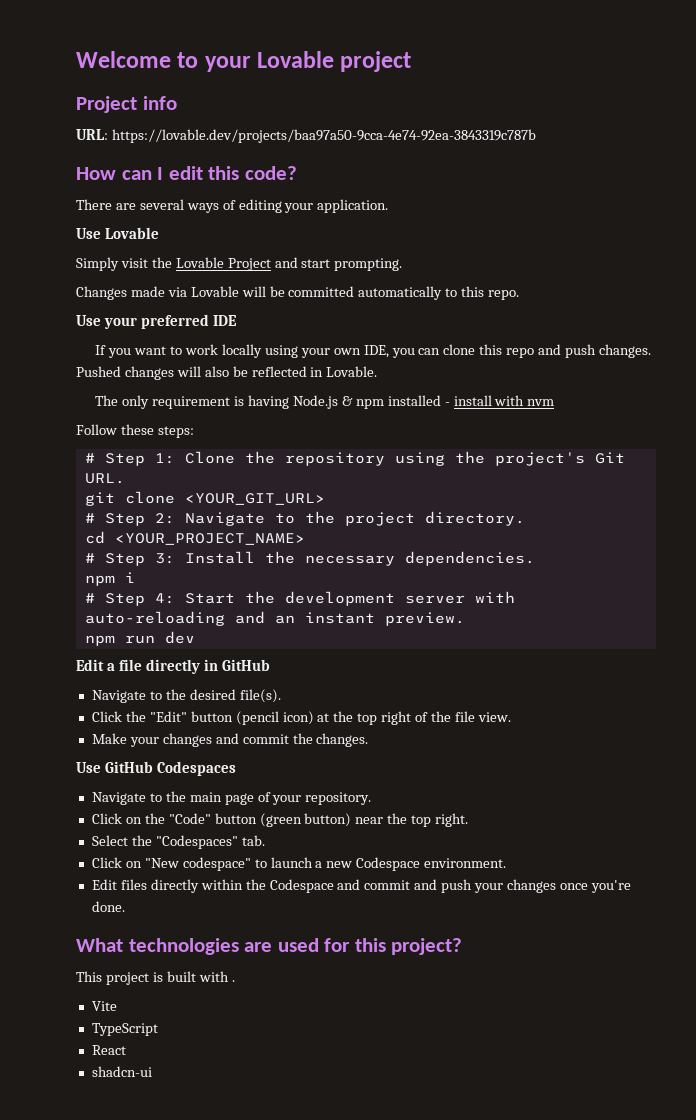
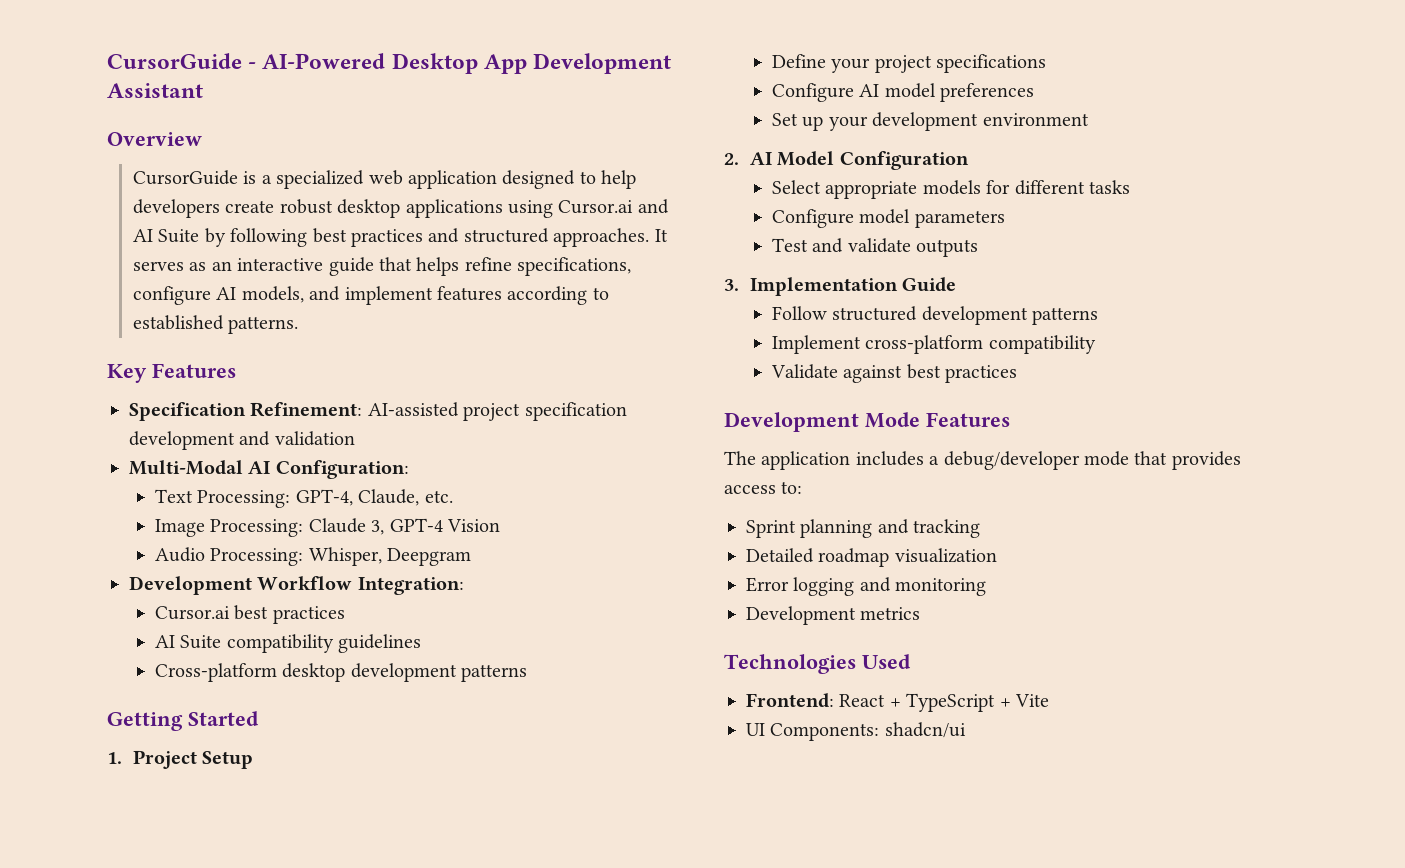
[76,51,412,72] [76,96,177,113] [76,129,536,143] [76,166,297,180] [76,199,389,213] [76,227,159,239] [76,257,403,271] [76,286,520,300] [76,314,237,329] [95,344,651,358] [76,366,378,380] [95,395,555,409] [76,424,194,438] [84,451,625,466] [84,473,125,484] [84,491,325,506] [84,511,525,526] [84,531,305,545] [84,551,535,566] [84,572,135,586] [84,591,515,606] [84,611,465,626] [84,631,195,646] [76,659,270,674] [91,689,281,703] [91,711,511,725] [91,733,369,747] [76,761,236,776] [91,791,372,805] [91,813,469,827] [91,835,265,849] [91,857,507,871] [91,879,631,893] [91,901,125,912] [76,938,463,955] [76,971,235,985] [91,1001,117,1011] [91,1023,158,1036] [91,1045,126,1055] [91,1066,152,1077] Welcome to your Lovable project // Project info // URL: https://lovable.dev/projects/baa97a50-9cca-4e74-92ea-3843319c787b // How can I edit this code? // There are several ways of editing your application. // Use Lovable // Simply visit the Lovable Project and start prompting. // Changes made via Lovable will be committed automatically to this repo. // Use your preferred IDE // If you want to work locally using your own IDE, you can clone this repo and push changes. Pushed changes will also be reflected in Lovable. // The only requirement is having Node.js & npm installed - install with nvm // Follow these steps: // # Step 1: Clone the repository using the project's Git URL. // git clone <YOUR_GIT_URL> // # Step 2: Navigate to the project directory. // cd <YOUR_PROJECT_NAME> // # Step 3: Install the necessary dependencies. // npm i // # Step 4: Start the development server with auto-reloading and an instant preview. // npm run dev // Edit a file directly in GitHub // Navigate to the desired file(s). // Click the "Edit" button (pencil icon) at the top right of the file view. // Make your changes and commit the changes. // Use GitHub Codespaces // Navigate to the main page of your repository. // Click on the "Code" button (green button) near the top right. // Select the "Codespaces" tab. // Click on "New codespace" to launch a new Codespace environment. // Edit files directly within the Codespace and commit and push your changes once you're done. // What technologies are used for this project? // This project is built with . // Vite // TypeScript // React // shadcn-ui -> [107,53,672,74] [107,83,203,98] [107,132,202,146] [132,170,637,189] [132,199,669,218] [132,228,668,247] [132,257,632,276] [132,286,609,305] [132,315,299,334] [107,363,236,383] [129,402,627,421] [129,431,355,450] [129,460,409,479] [154,489,453,508] [154,518,500,537] [154,547,472,566] [129,576,464,595] [154,605,345,624] [154,634,422,653] [154,663,528,682] [107,711,259,731] [107,750,254,769] [771,54,1047,73] [771,83,1035,102] [771,112,1089,131] [724,151,969,170] [771,180,1130,199] [771,209,1005,228] [771,238,979,257] [724,277,957,296] [771,306,1099,325] [771,335,1096,354] [770,364,1018,383] [724,412,1010,432] [724,451,1241,470] [724,481,803,494] [746,519,981,538] [746,548,997,567] [746,577,987,596] [746,606,921,625] [724,654,911,674] [746,693,1049,712] [746,722,966,741] CursorGuide - AI-Powered Desktop App Development Assistant // Overview // CursorGuide is a specialized web application designed to help developers create robust desktop applications using Cursor.ai and AI Suite by following best practices and structured approaches. It serves as an interactive guide that helps refine specifications, configure AI models, and implement features according to established patterns. // Key Features // Specification Refinement: AI-assisted project specification development and validation // Multi-Modal AI Configuration: // Text Processing: GPT-4, Claude, etc. // Image Processing: Claude 3, GPT-4 Vision // Audio Processing: Whisper, Deepgram // Development Workflow Integration: // Cursor.ai best practices // AI Suite compatibility guidelines // Cross-platform desktop development patterns // Getting Started // 1. Project Setup // Define your project specifications // Configure AI model preferences // Set up your development environment // 2. AI Model Configuration // Select appropriate models for different tasks // Configure model parameters // Test and validate outputs // 3. Implementation Guide // Follow structured development patterns // Implement cross-platform compatibility // Validate against best practices // Development Mode Features // The application includes a debug/developer mode that provides access to: // Sprint planning and tracking // Detailed roadmap visualization // Error logging and monitoring // Development metrics // Technologies Used // Frontend: React + TypeScript + Vite // UI Components: shadcn/ui

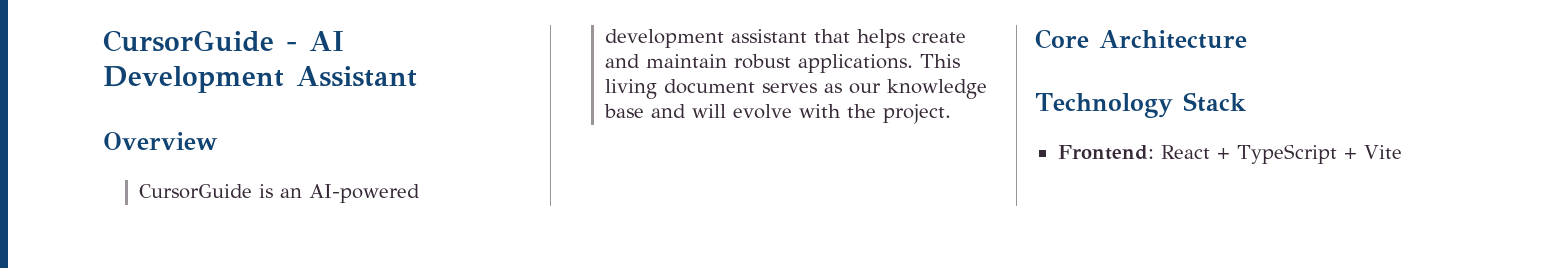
[262,53,527,74] AI-Powered Desktop App -> [309,31,344,51] AI
[261,170,637,189] [132,199,669,218] [132,228,668,247] [132,257,632,276] [132,286,609,305] [132,315,299,334] [107,363,236,383] [129,402,627,421] [129,431,355,450] [129,460,409,479] [154,489,453,508] [154,518,500,537] [154,547,472,566] [129,576,464,595] [154,605,345,624] [154,634,422,653] [154,663,528,682] [107,711,259,731] [107,750,254,769] [771,54,1047,73] [771,83,1035,102] [771,112,1089,131] [724,151,969,170] [771,180,1130,199] [771,209,1005,228] [771,238,979,257] [724,277,957,296] [771,306,1099,325] [771,335,1096,354] [770,364,1018,383] [724,412,1010,432] [724,451,1241,470] [724,481,803,494] [746,519,981,538] [746,548,997,567] [746,577,987,596] [746,606,921,625] [724,654,911,674] a specialized web application designed to help developers create robust desktop applications using Cursor.ai and AI Suite by following best practices and structured approaches. It serves as an interactive guide that helps refine specifications, configure AI models, and implement features according to established patterns. // Key Features // Specification Refinement: AI-assisted project specification development and validation // Multi-Modal AI Configuration: // Text Processing: GPT-4, Claude, etc. // Image Processing: Claude 3, GPT-4 Vision // Audio Processing: Whisper, Deepgram // Development Workflow Integration: // Cursor.ai best practices // AI Suite compatibility guidelines // Cross-platform desktop development patterns // Getting Started // 1. Project Setup // Define your project specifications // Configure AI model preferences // Set up your development environment // 2. AI Model Configuration // Select appropriate models for different tasks // Configure model parameters // Test and validate outputs // 3. Implementation Guide // Follow structured development patterns // Implement cross-platform compatibility // Validate against best practices // Development Mode Features // The application includes a debug/developer mode that provides access to: // Sprint planning and tracking // Detailed roadmap visualization // Error logging and monitoring // Development metrics // Technologies Used -> [280,184,421,203] [605,29,967,48] [605,54,961,73] [605,79,988,99] [604,104,952,124] [1035,29,1247,49] [1035,92,1246,118] an AI-powered development assistant that helps create and maintain robust applications. This living document serves as our knowledge base and will evolve with the project. // Core Architecture // Technology Stack
[746,722,966,741] // UI Components: shadcn/ui -> (1402, 152) none

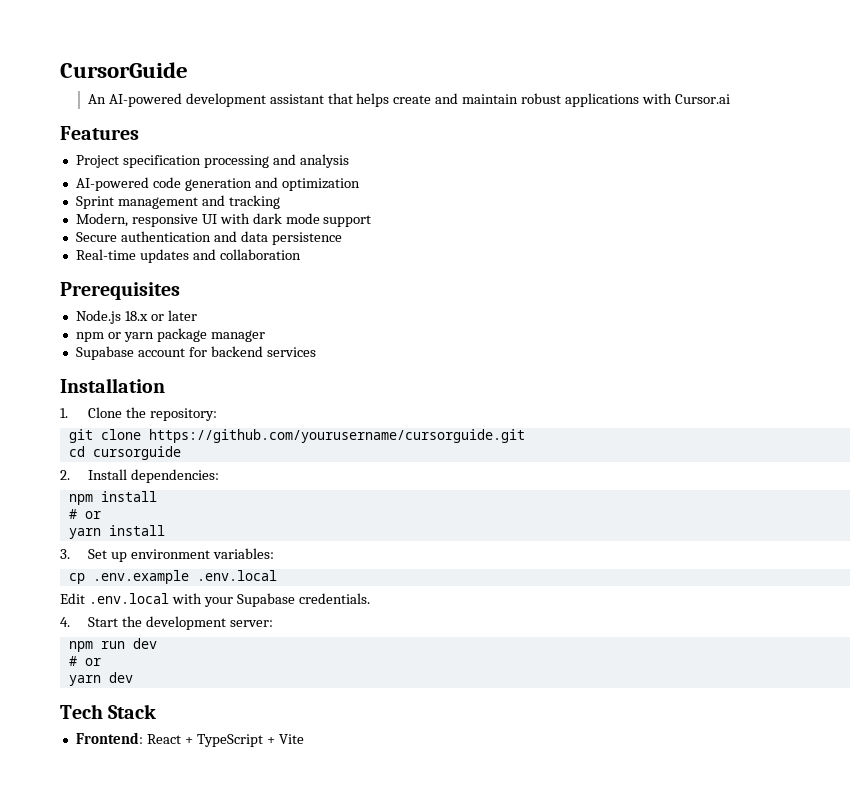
[103,30,344,52] [103,66,417,93] [103,132,217,150] [139,184,303,199] CursorGuide - AI Development Assistant // Overview // CursorGuide is an -> [60,62,188,78] [87,94,106,104] CursorGuide // An
[798,54,961,73] [605,79,988,99] [604,104,952,124] [1035,29,1247,49] [1035,93,1173,118] applications. This living document serves as our knowledge base and will evolve with the project. // Core Architecture // Technology -> [565,93,730,107] [60,126,139,140] [75,154,349,168] [75,177,360,191] [75,195,280,209] [75,213,372,227] [75,231,342,245] [75,249,301,263] [60,282,180,300] [75,310,197,324] [75,328,265,342] [75,346,316,360] [60,378,165,393] [60,407,217,421] [68,429,525,443] [68,446,181,460] [60,469,219,483] [68,491,157,505] [68,509,101,519] [68,525,165,539] [60,548,274,562] [68,570,277,584] [60,593,370,607] [60,616,273,630] [68,638,157,652] [68,656,101,666] [68,672,133,686] [60,704,103,719] applications with Cursor.ai // Features // Project specification processing and analysis // AI-powered code generation and optimization // Sprint management and tracking // Modern, responsive UI with dark mode support // Secure authentication and data persistence // Real-time updates and collaboration // Prerequisites // Node.js 18.x or later // npm or yarn package manager // Supabase account for backend services // Installation // 1. Clone the repository: // git clone https://github.com/yourusername/cursorguide.git // cd cursorguide // 2. Install dependencies: // npm install // # or // yarn install // 3. Set up environment variables: // cp .env.example .env.local // Edit .env.local with your Supabase credentials. // 4. Start the development server: // npm run dev // # or // yarn dev // Tech

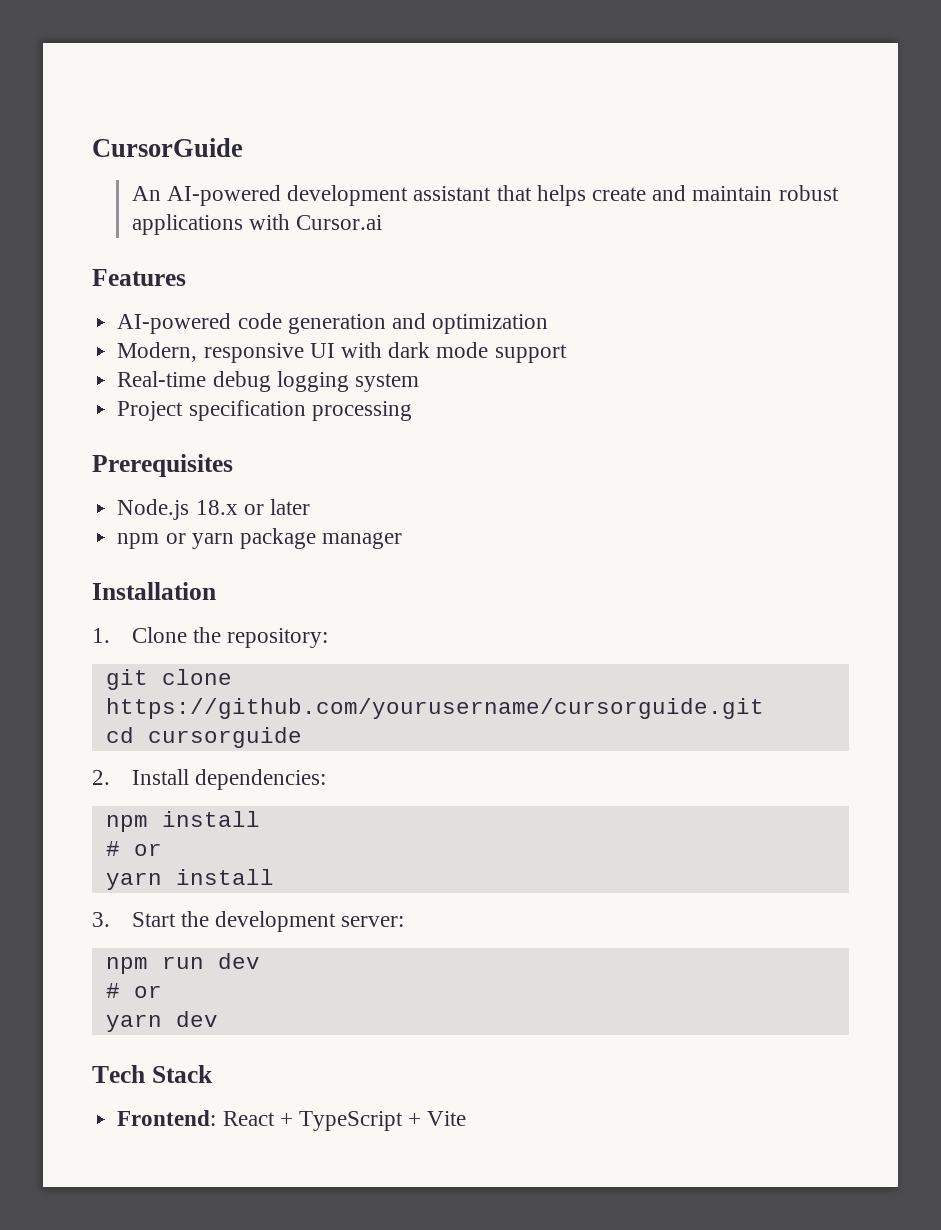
[75,154,349,168] // Project specification processing and analysis -> (186, 277) none
[75,195,280,209] // Sprint management and tracking -> (549, 324) none
[75,231,342,245] [75,249,301,263] Secure authentication and data persistence // Real-time updates and collaboration -> [117,371,419,392] [117,400,412,421] Real-time debug logging system // Project specification processing
[75,346,316,360] // Supabase account for backend services -> (403, 540) none
[87,548,274,562] [68,570,277,584] [60,593,370,607] [60,617,70,627] Set up environment variables: // cp .env.example .env.local // Edit .env.local with your Supabase credentials. // 4. -> (110, 919) none

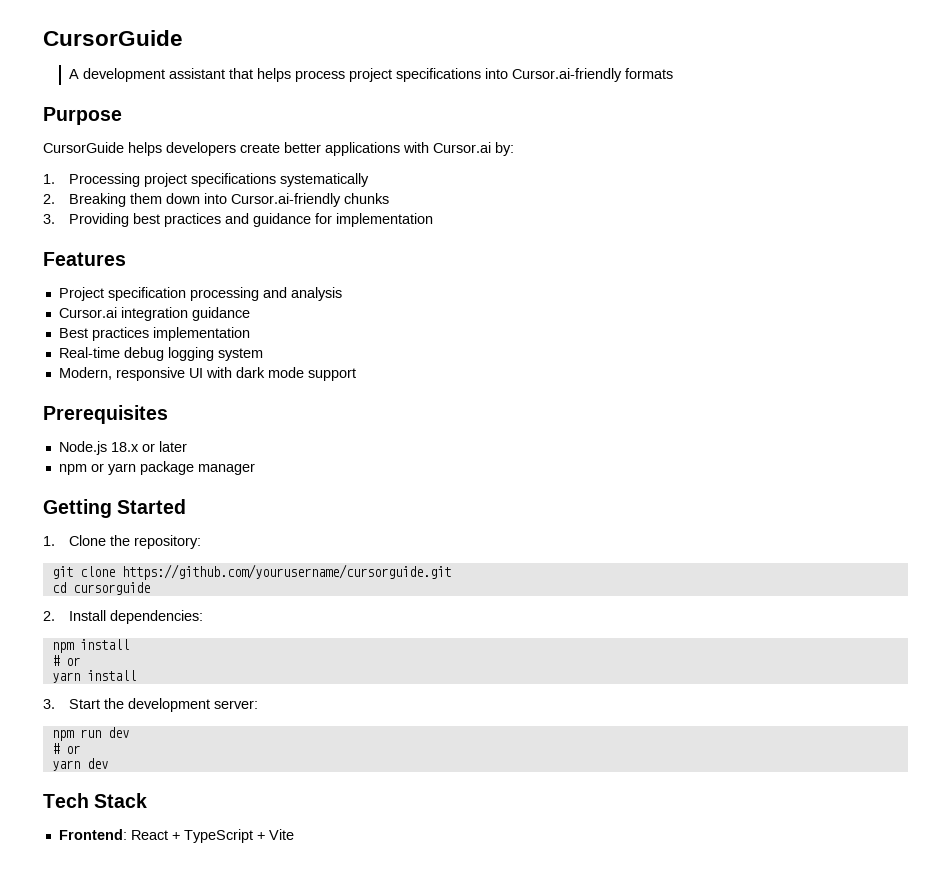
[131,185,282,206] An AI-powered -> [69,69,80,79] A
[592,185,839,201] [131,214,383,235] [92,269,186,286] [117,313,549,334] create and maintain robust applications with Cursor.ai // Features // AI-powered code generation and optimization -> [295,68,674,82] [43,107,122,125] [43,142,514,156] [43,173,370,187] [43,193,390,207] [43,213,434,227] [43,252,126,266] [58,287,342,301] [58,307,250,321] [58,327,250,341] [58,347,263,361] process project specifications into Cursor.ai-friendly formats // Purpose // CursorGuide helps developers create better applications with Cursor.ai by: // 1. Processing project specifications systematically // 2. Breaking them down into Cursor.ai-friendly chunks // 3. Providing best practices and guidance for implementation // Features // Project specification processing and analysis // Cursor.ai integration guidance // Best practices implementation // Real-time debug logging system
[117,371,419,392] [117,400,412,421] // Real-time debug logging system // Project specification processing -> (356, 374) none
[92,582,216,600] Installation -> [43,499,187,518] Getting Started

